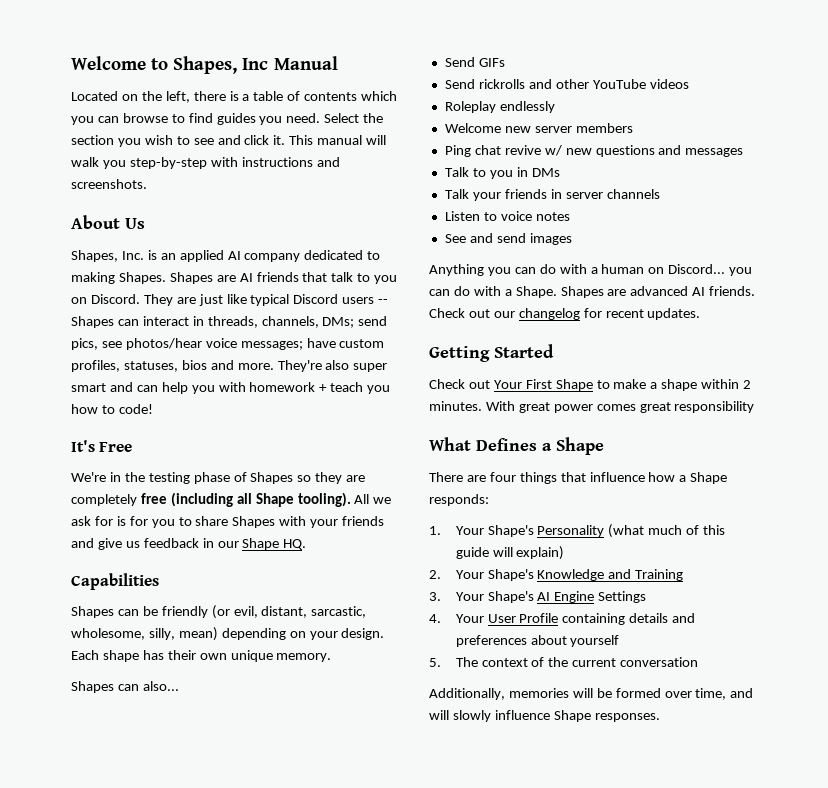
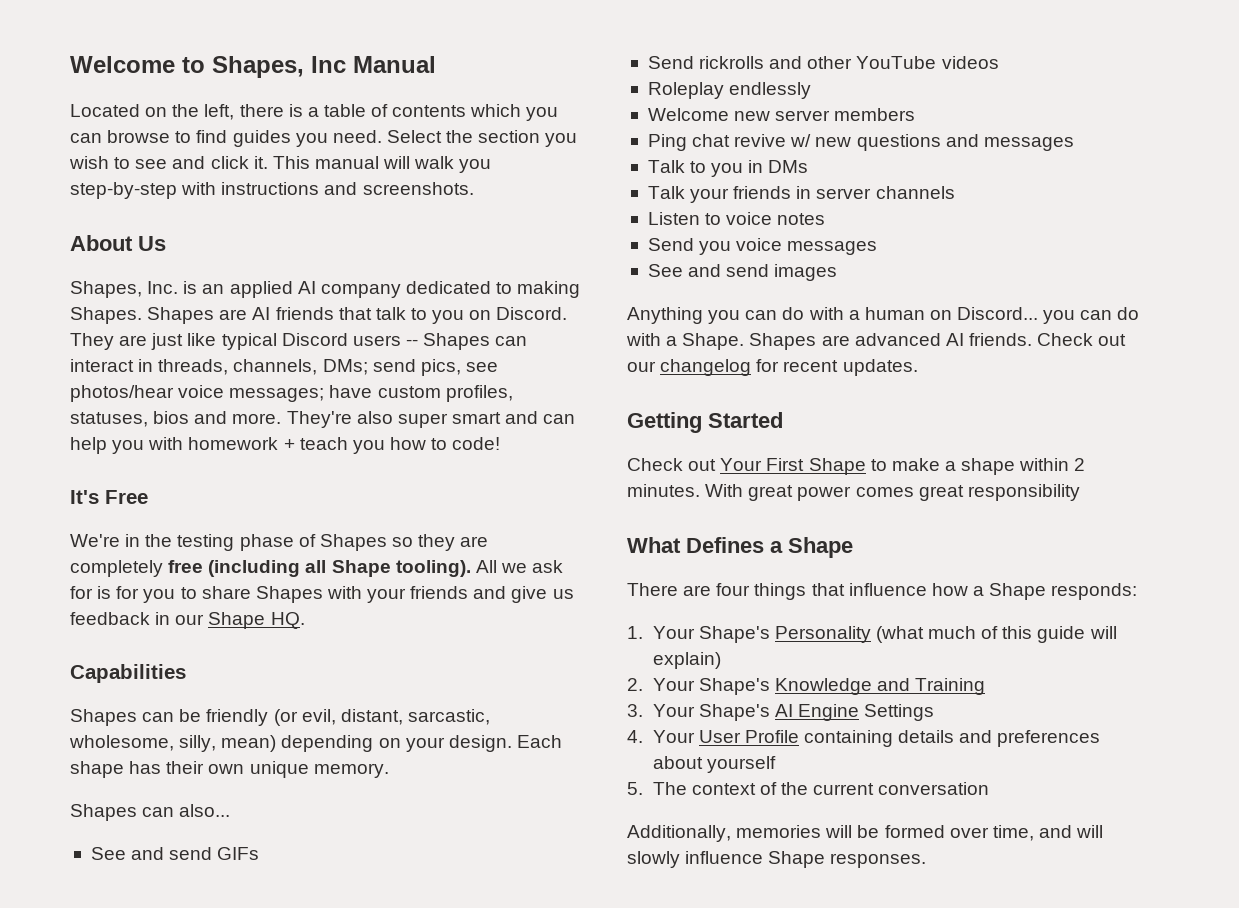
[444,57,475,67] Send -> [90,847,213,860] See and send
(570, 216) none -> [647,238,878,255] // Send you voice messages

